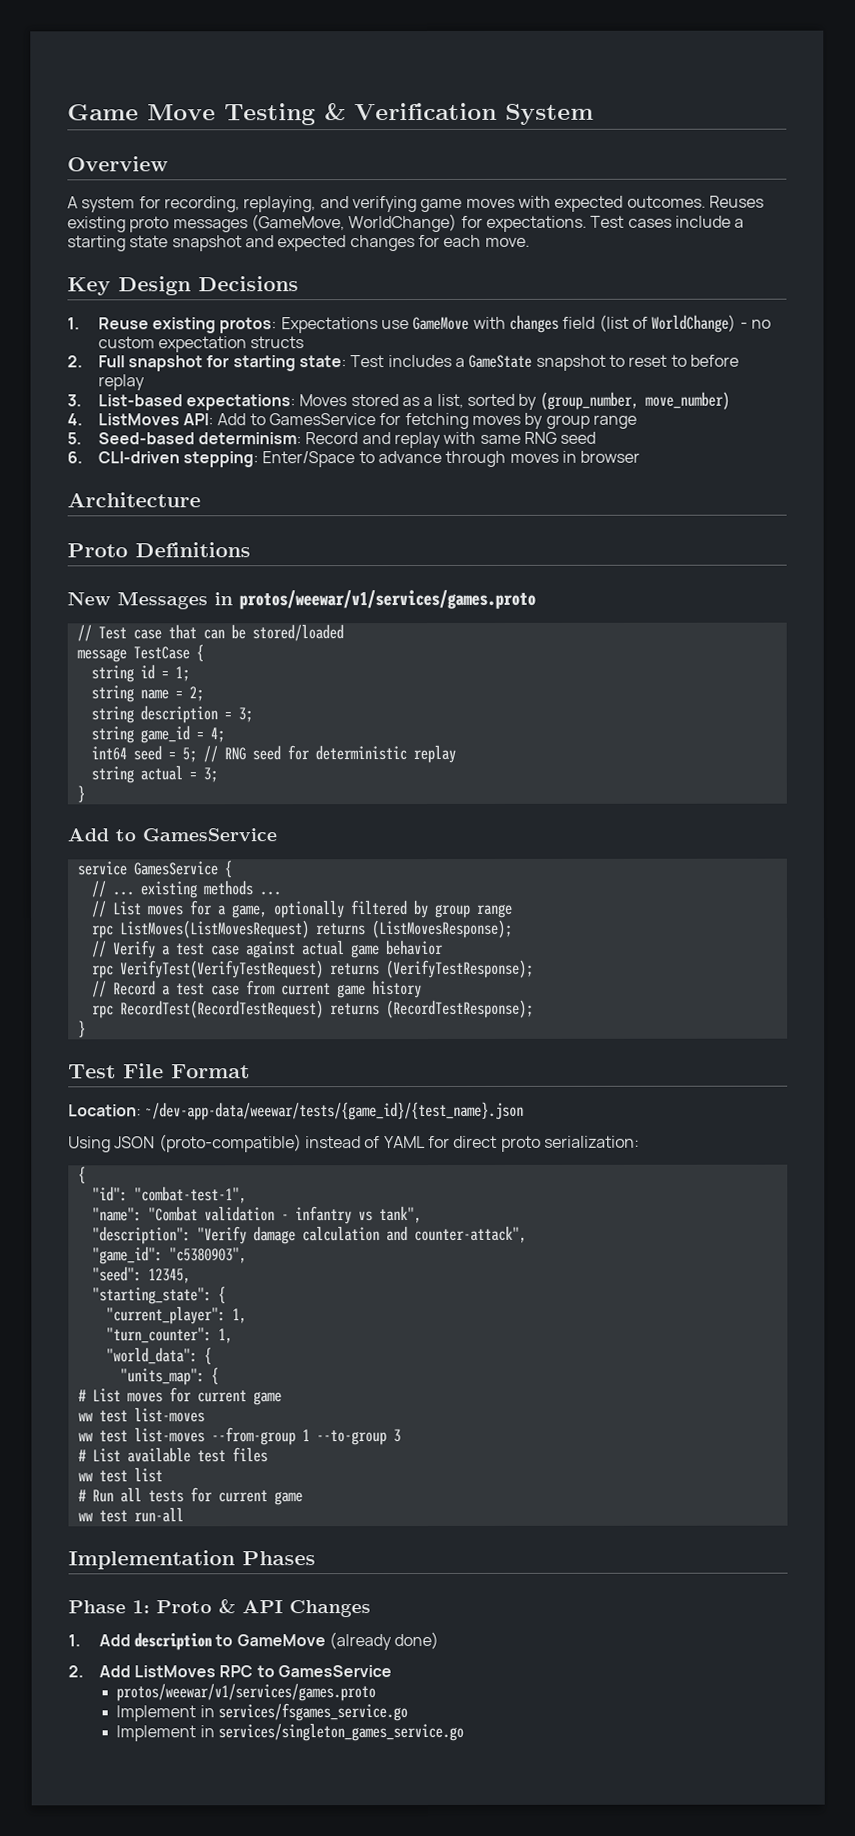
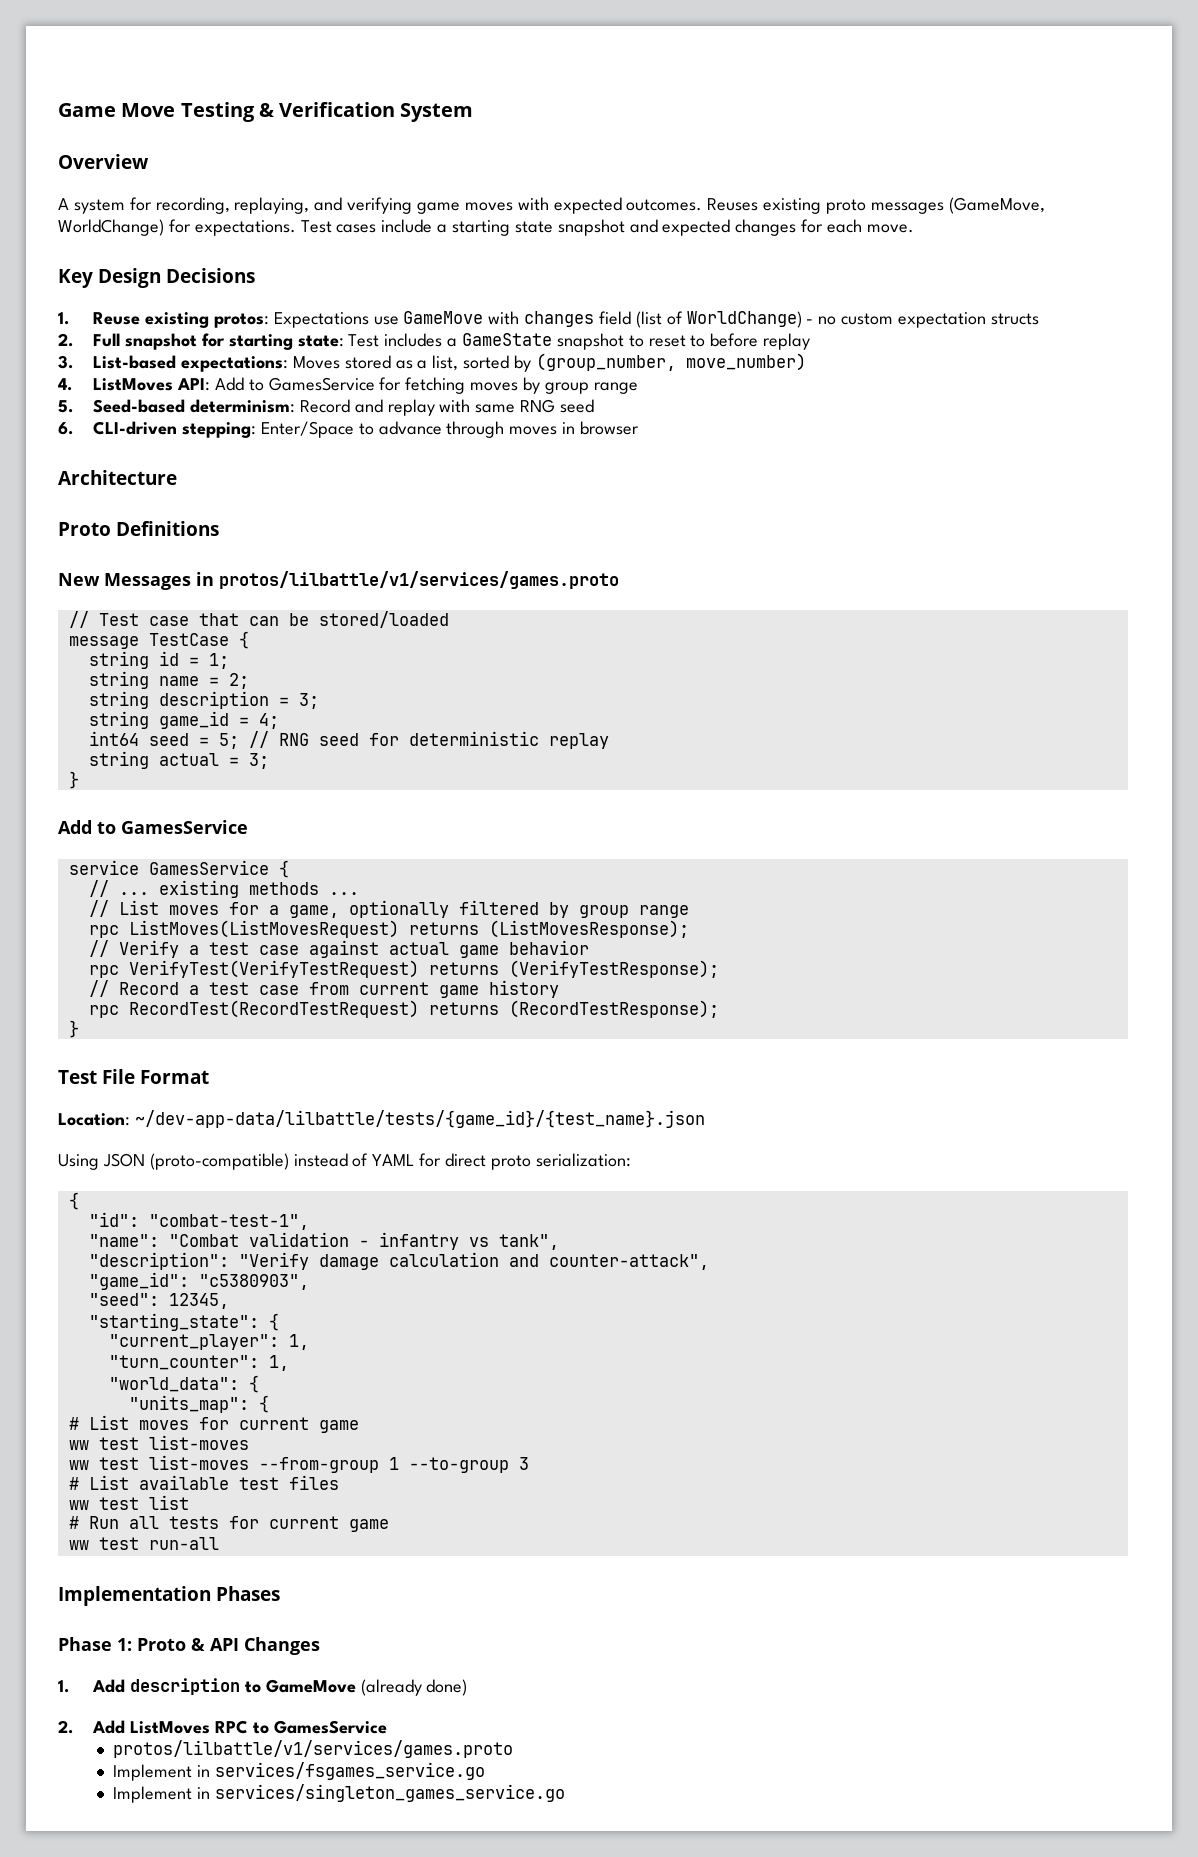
[239,589,536,610] protos/weewar/v1/services/games.proto -> [219,571,619,589] protos/lilbattle/v1/services/games.proto
[145,1101,525,1121] ~/dev-app-data/weewar/tests/{game_id}/{test_name}.json -> [134,1110,705,1128] ~/dev-app-data/lilbattle/tests/{game_id}/{test_name}.json
[116,1683,377,1702] protos/weewar/v1/services/games.proto -> [112,1740,513,1758] protos/lilbattle/v1/services/games.proto

